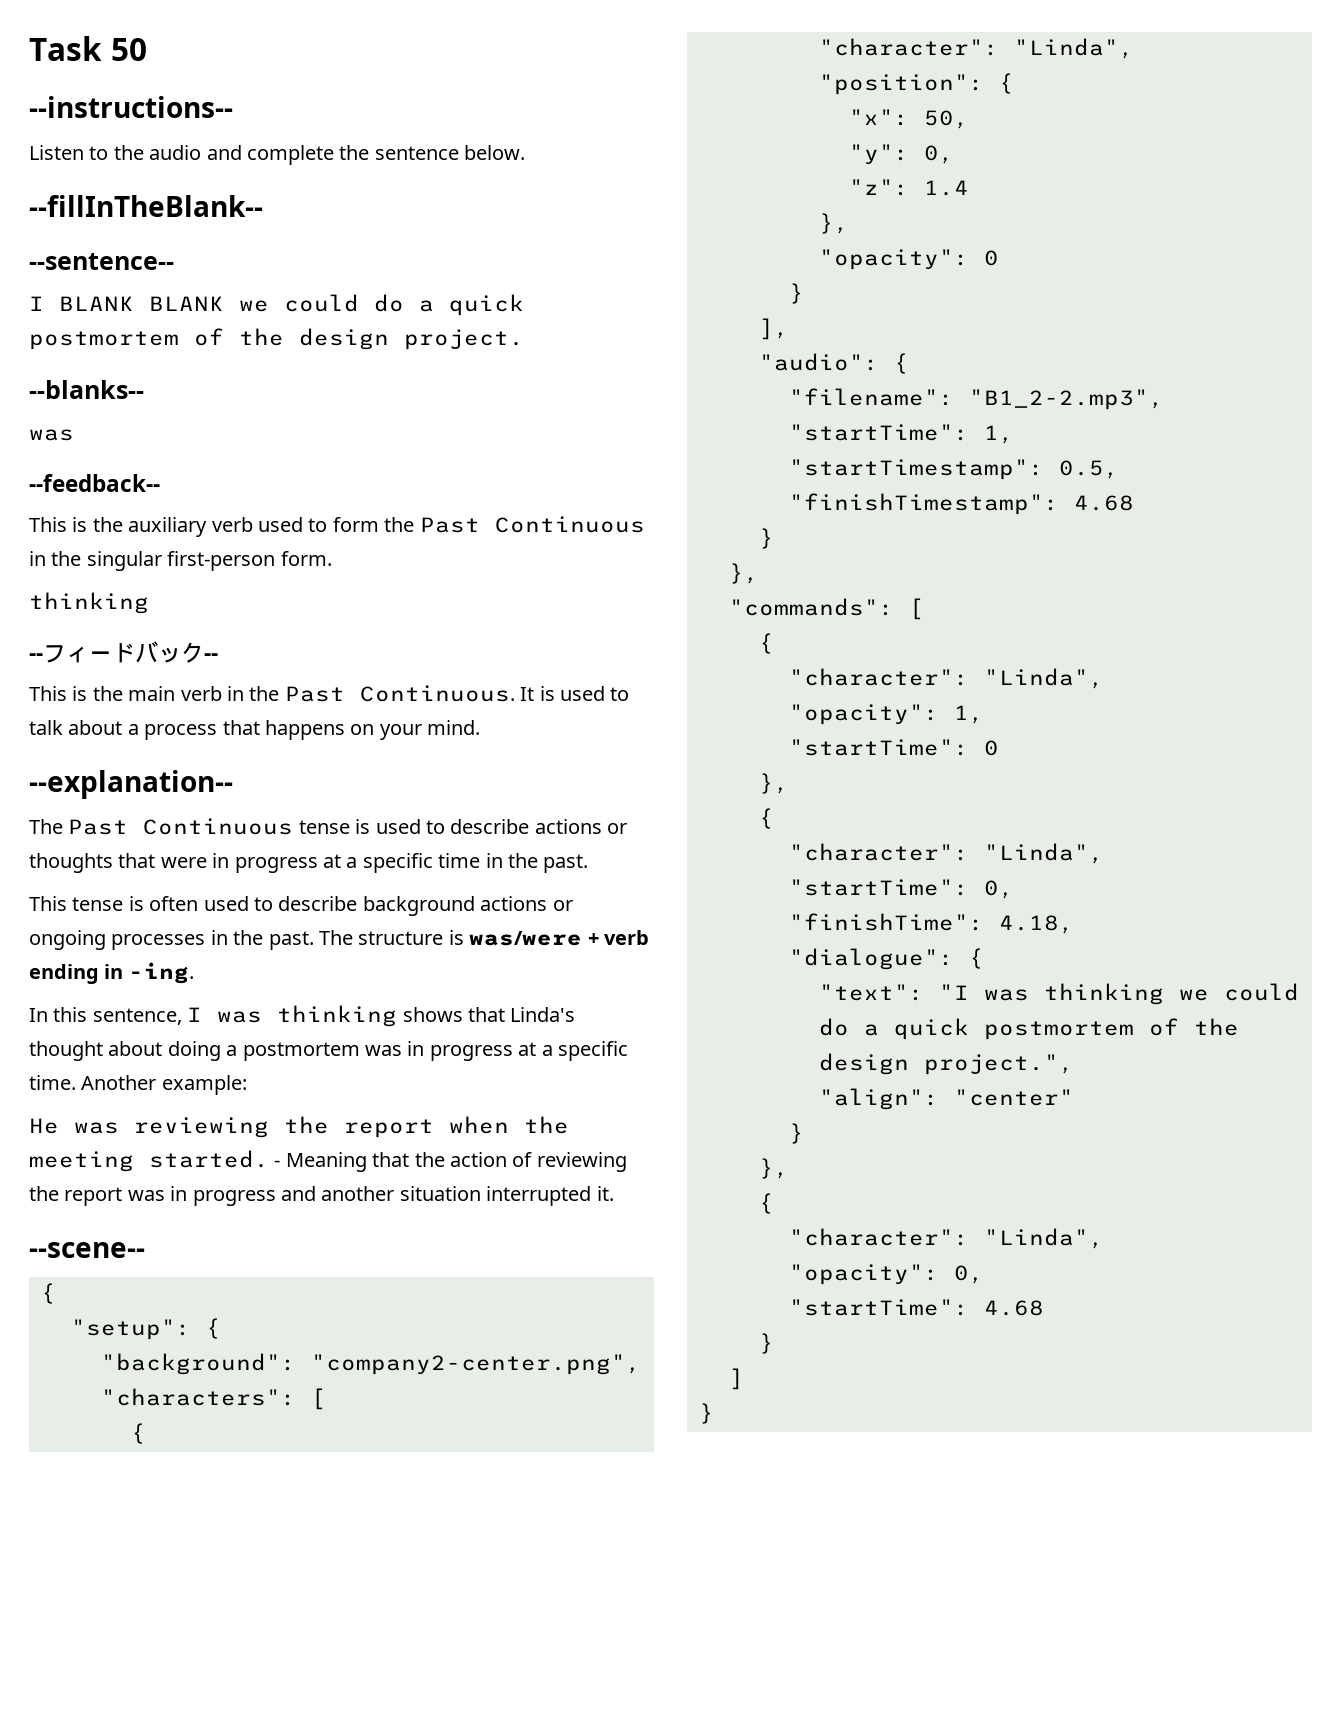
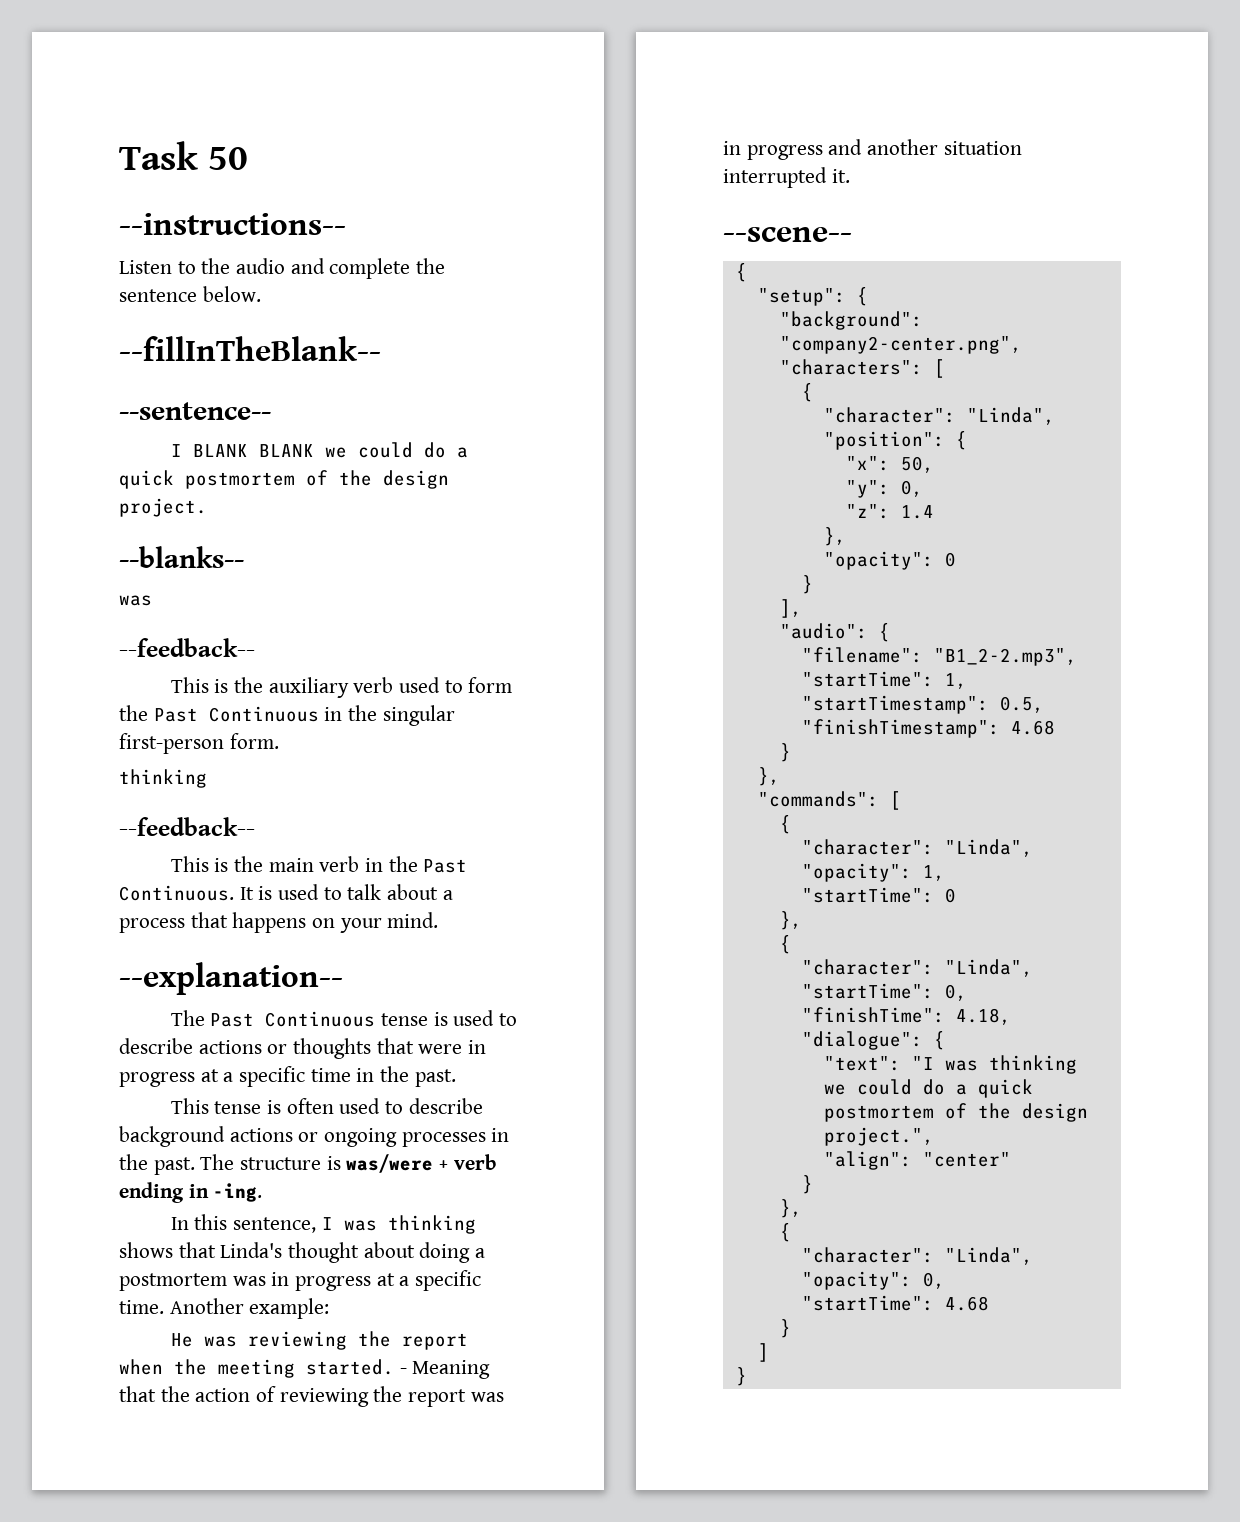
[29,641,218,663] --フィードバック-- -> [119,817,255,836] --feedback--

